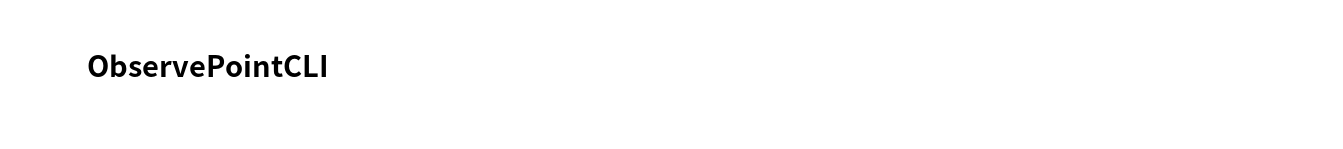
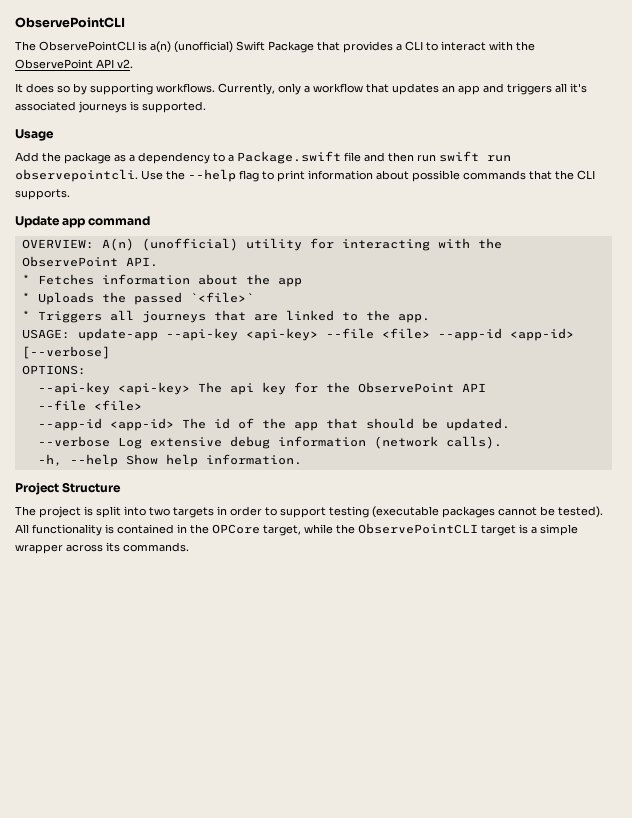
[87,54,329,77] ObservePointCLI -> [15,17,125,28] [15,41,535,53] [15,59,133,69] [15,83,587,95] [15,101,206,113] [15,129,54,141] [15,151,511,164] [15,169,595,182] [15,189,70,200] [15,216,151,228] [21,238,502,251] [21,256,158,267] [21,274,302,287] [21,292,254,305] [21,310,430,323] [21,328,574,341] [21,346,110,359] [21,365,86,375] [37,382,486,395] [37,400,142,411] [37,418,510,431] [37,436,502,449] [37,454,302,467] [15,482,122,495] [15,506,603,518] [15,523,578,536] [15,542,189,554] ObservePointCLI // The ObservePointCLI is a(n) (unofficial) Swift Package that provides a CLI to interact with the ObservePoint API v2. // It does so by supporting workflows. Currently, only a workflow that updates an app and triggers all it's associated journeys is supported. // Usage // Add the package as a dependency to a Package.swift file and then run swift run observepointcli. Use the --help flag to print information about possible commands that the CLI supports. // Update app command // OVERVIEW: A(n) (unofficial) utility for interacting with the ObservePoint API. // * Fetches information about the app // * Uploads the passed `<file>` // * Triggers all journeys that are linked to the app. // USAGE: update-app --api-key <api-key> --file <file> --app-id <app-id> [--verbose] // OPTIONS: // --api-key <api-key> The api key for the ObservePoint API // --file <file> // --app-id <app-id> The id of the app that should be updated. // --verbose Log extensive debug information (network calls). // -h, --help Show help information. // Project Structure // The project is split into two targets in order to support testing (executable packages cannot be tested). All functionality is contained in the OPCore target, while the ObservePointCLI target is a simple wrapper across its commands.

